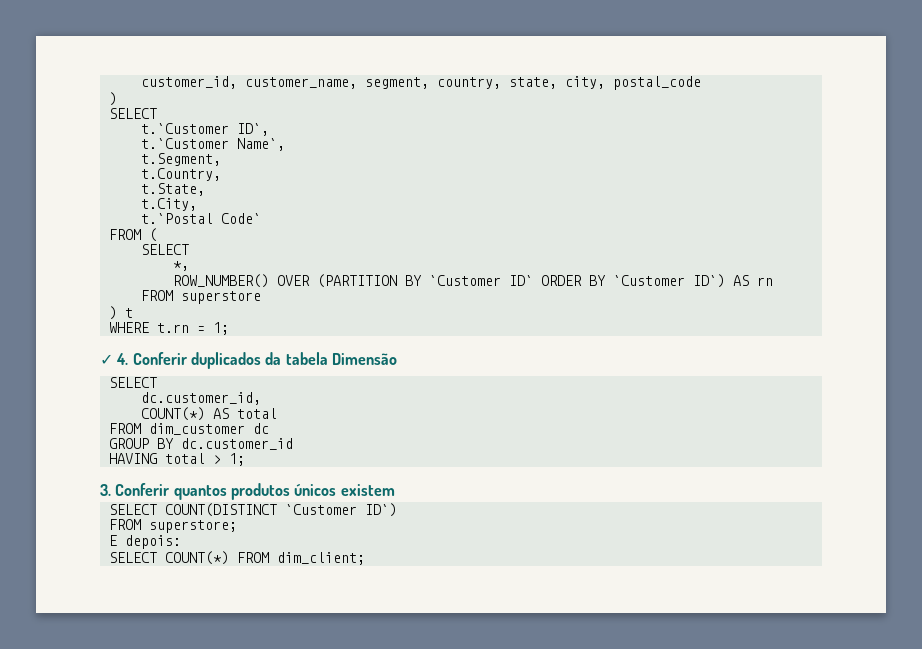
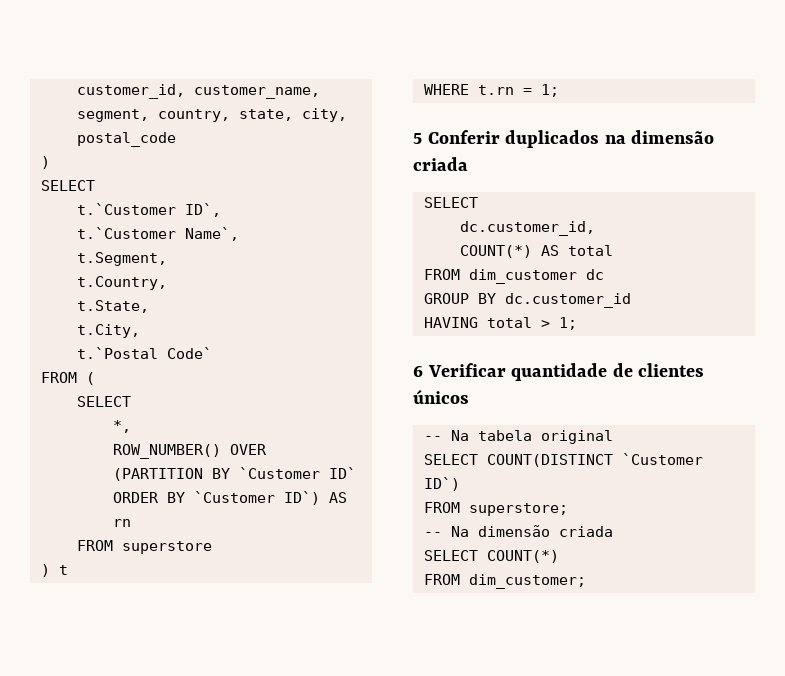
[100,352,397,369] ✓ 4. Conferir duplicados da tabela Dimensão -> [413,130,715,148] [413,157,468,171] 5 Conferir duplicados na dimensão criada
[100,483,395,500] 3. Conferir quantos produtos únicos existem -> [413,363,705,381] [413,389,469,404] [424,430,614,444] 6 Verificar quantidade de clientes únicos // -- Na tabela original
[108,535,181,549] E depois: -> [424,525,614,537] -- Na dimensão criada
[236,552,365,565] FROM dim_client; -> [424,574,587,589] // FROM dim_customer;

